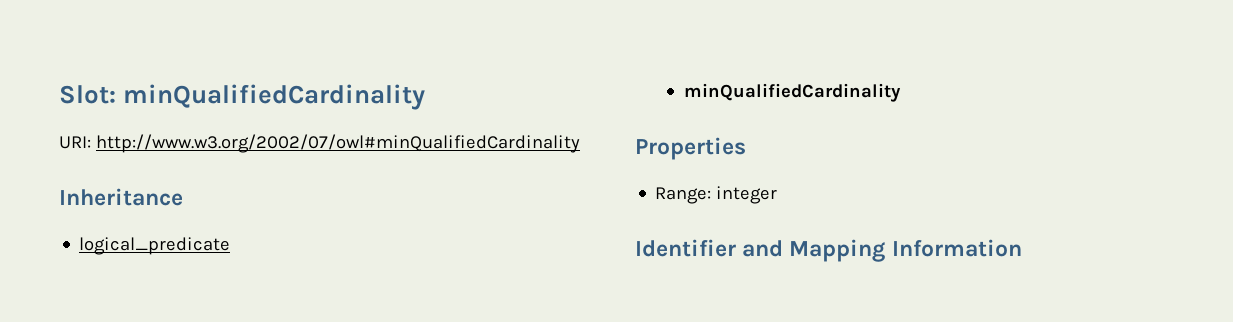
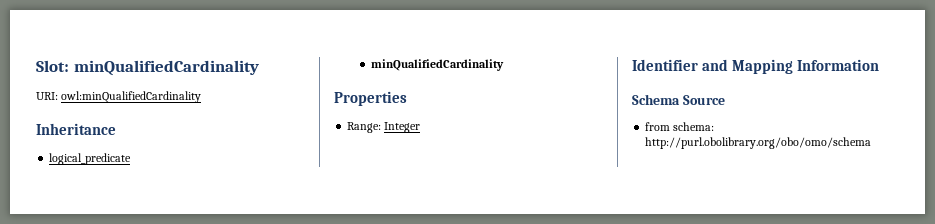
[95,134,580,153] http://www.w3.org/2002/07/owl#minQualifiedCardinality -> [61,91,202,103] owl:minQualifiedCardinality
[716,186,778,204] integer -> [384,122,421,133] Integer
(1022, 248) none -> [632,94,725,105] [645,122,715,131] [645,137,872,149] // Schema Source // from schema: http://purl.obolibrary.org/obo/omo/schema

